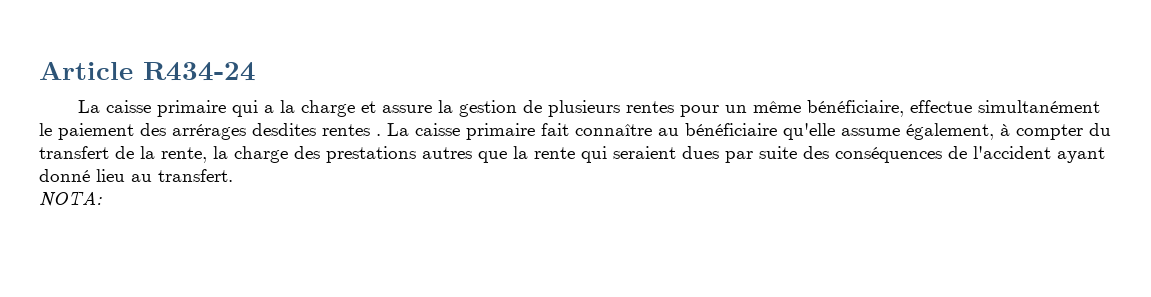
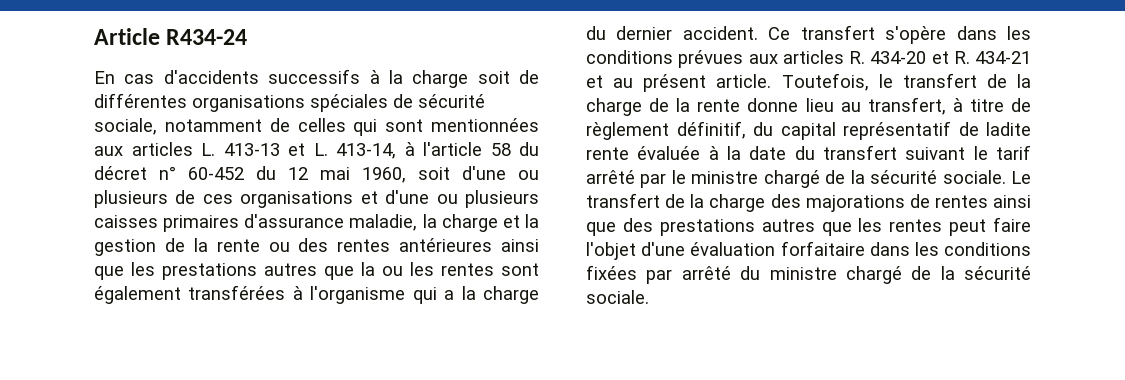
[78,100,1101,117] [39,123,1111,140] [39,146,1105,163] [39,169,233,182] [39,191,102,207] La caisse primaire qui a la charge et assure la gestion de plusieurs rentes pour un même bénéficiaire, effectue simultanément le paiement des arrérages desdites rentes . La caisse primaire fait connaître au bénéficiaire qu'elle assume également, à compter du transfert de la rente, la charge des prestations autres que la rente qui seraient dues par suite des conséquences de l'accident ayant donné lieu au transfert. // NOTA: -> [94,69,539,88] [94,93,485,112] [94,118,539,136] [94,142,539,159] [94,166,539,183] [94,190,539,208] [94,214,540,232] [94,238,539,256] [94,262,539,280] [94,285,539,304] [586,25,1031,44] [586,50,1031,68] [586,73,1031,92] [586,97,1031,116] [586,121,1031,140] [586,145,1031,160] [586,170,1031,188] [586,193,1031,212] [586,217,1031,236] [586,241,1031,260] [586,265,1031,284] [586,290,649,304] En cas d'accidents successifs à la charge soit de différentes organisations spéciales de sécurité sociale, notamment de celles qui sont mentionnées aux articles L. 413-13 et L. 413-14, à l'article 58 du décret n° 60-452 du 12 mai 1960, soit d'une ou plusieurs de ces organisations et d'une ou plusieurs caisses primaires d'assurance maladie, la charge et la gestion de la rente ou des rentes antérieures ainsi que les prestations autres que la ou les rentes sont également transférées à l'organisme qui a la charge du dernier accident. Ce transfert s'opère dans les conditions prévues aux articles R. 434-20 et R. 434-21 et au présent article. Toutefois, le transfert de la charge de la rente donne lieu au transfert, à titre de règlement définitif, du capital représentatif de ladite rente évaluée à la date du transfert suivant le tarif arrêté par le ministre chargé de la sécurité sociale. Le transfert de la charge des majorations de rentes ainsi que des prestations autres que les rentes peut faire l'objet d'une évaluation forfaitaire dans les conditions fixées par arrêté du ministre chargé de la sécurité sociale.

